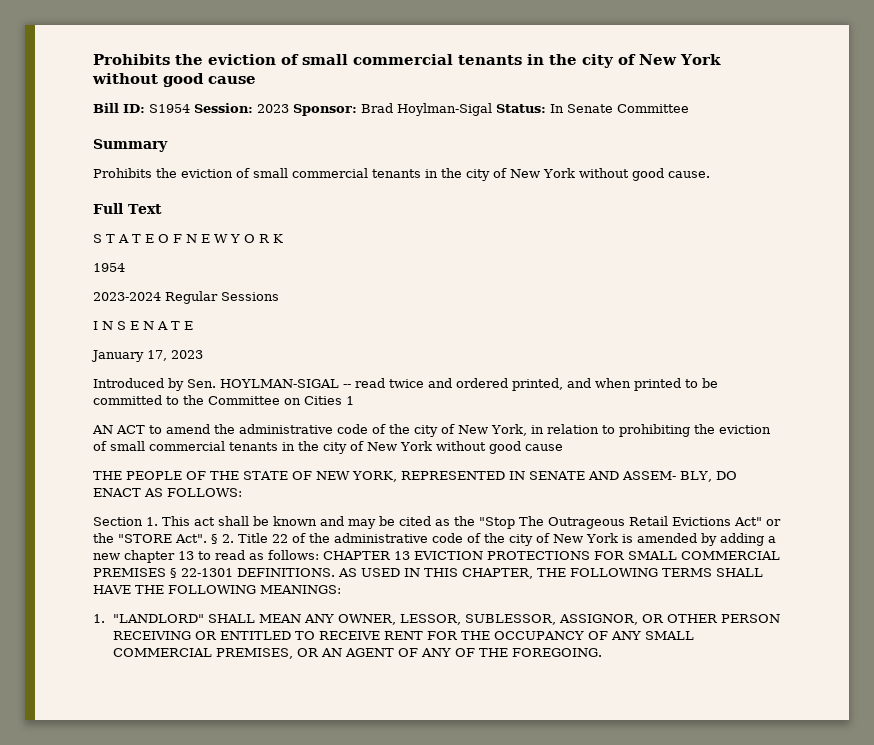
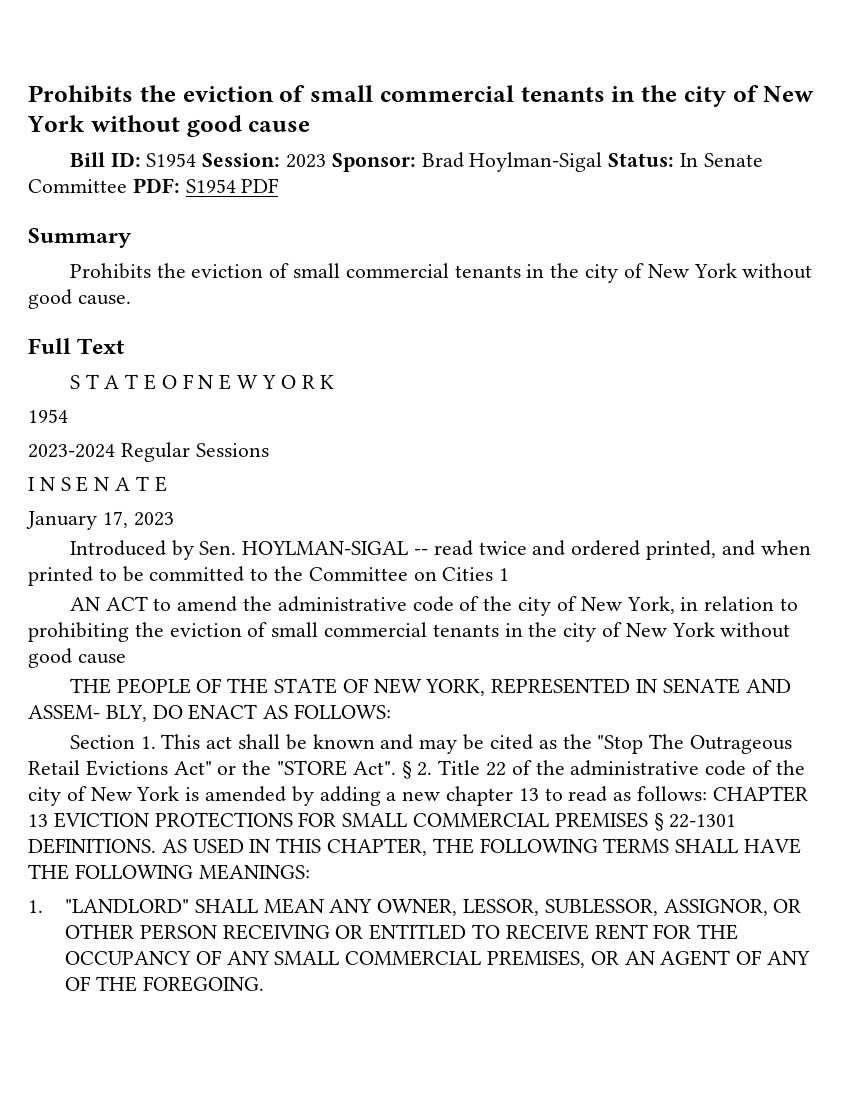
(689, 108) none -> [132,178,280,193] PDF: S1954 PDF

